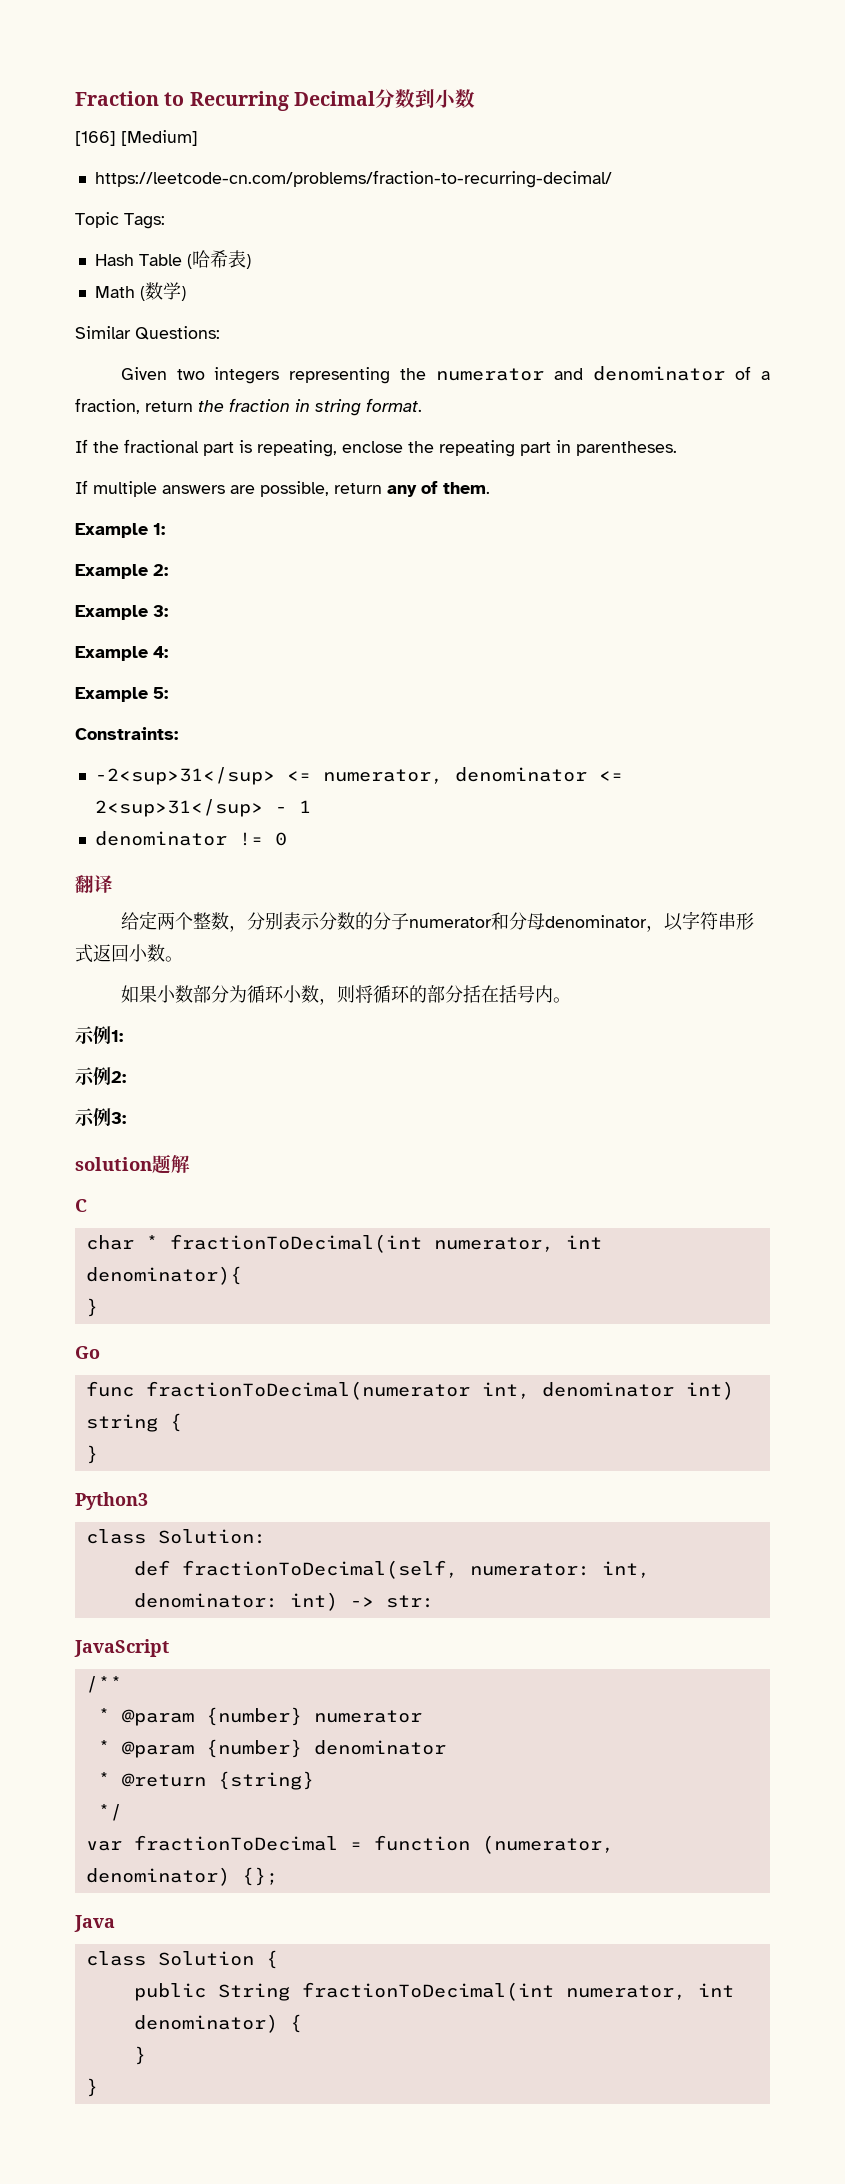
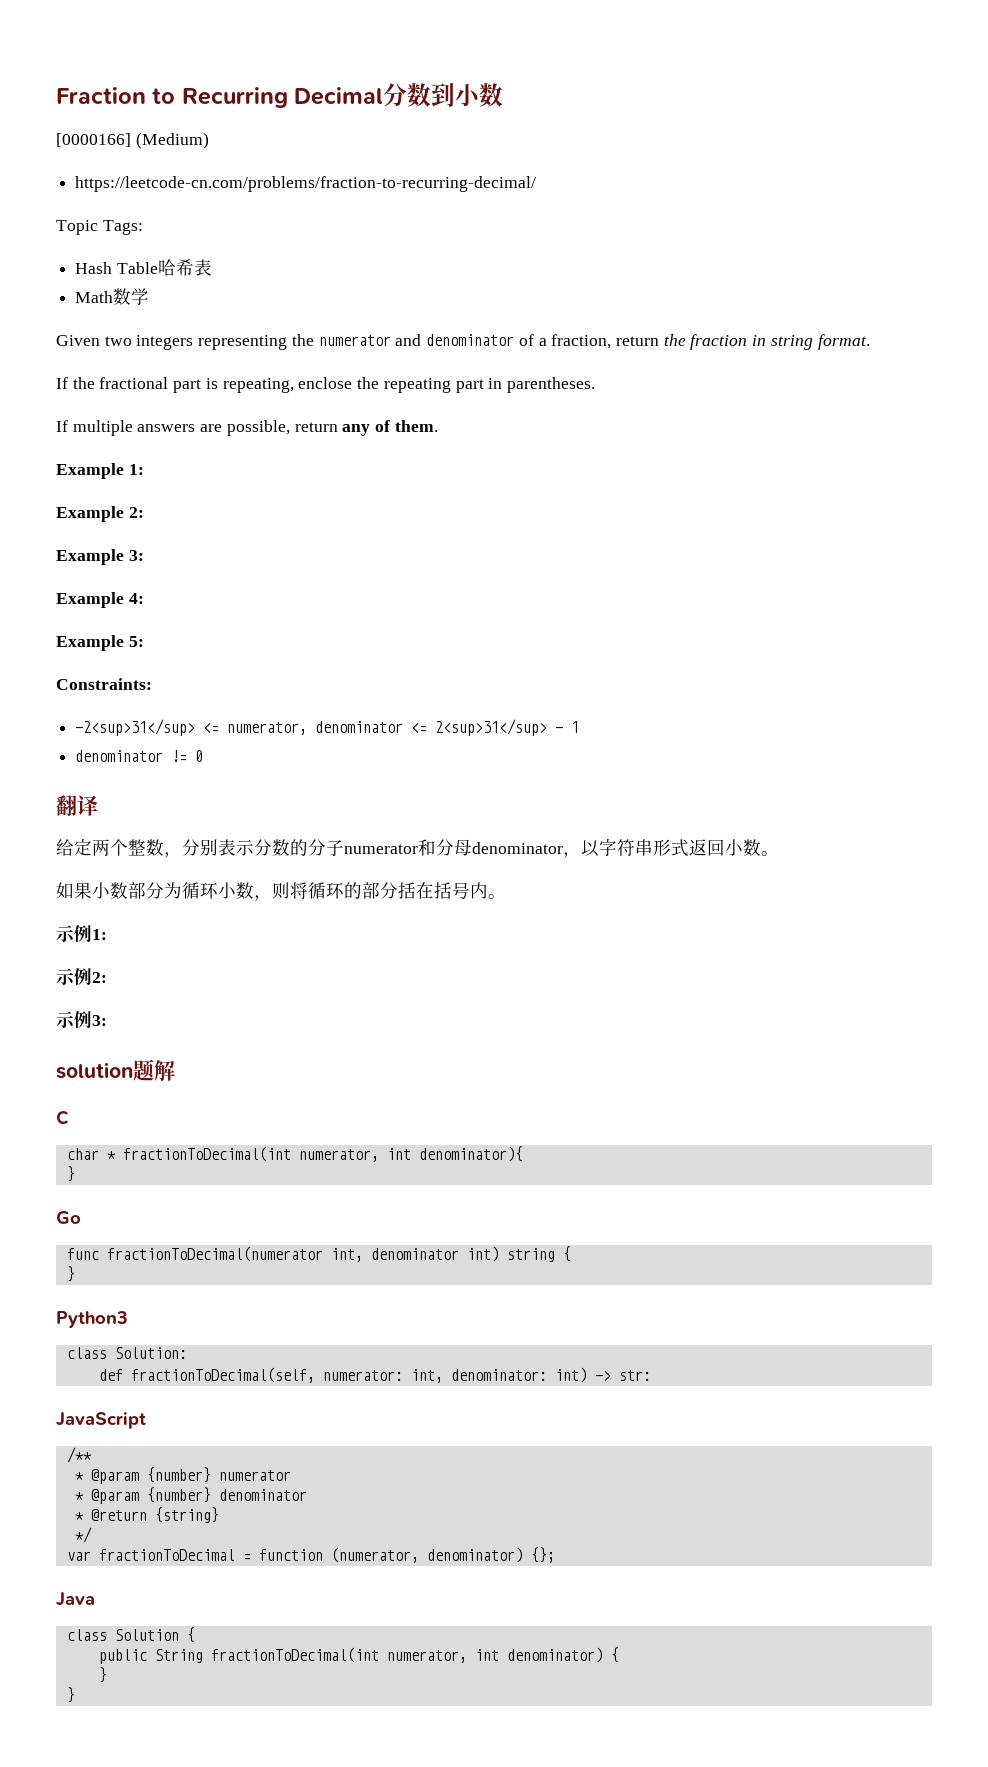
[75,130,198,146] [166] [Medium] -> [56,132,209,149] [0000166] (Medium)
[186,254,192,269] ( -> (158, 268) none
[245,254,251,269] ) -> (212, 267) none
[139,286,145,301] ( -> (114, 297) none
[180,286,186,301] [75,326,220,340] ) // Similar Questions: -> (150, 296) none

